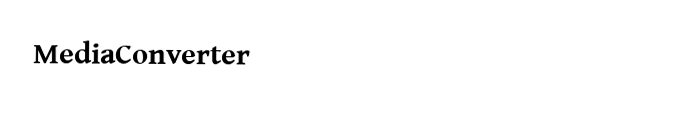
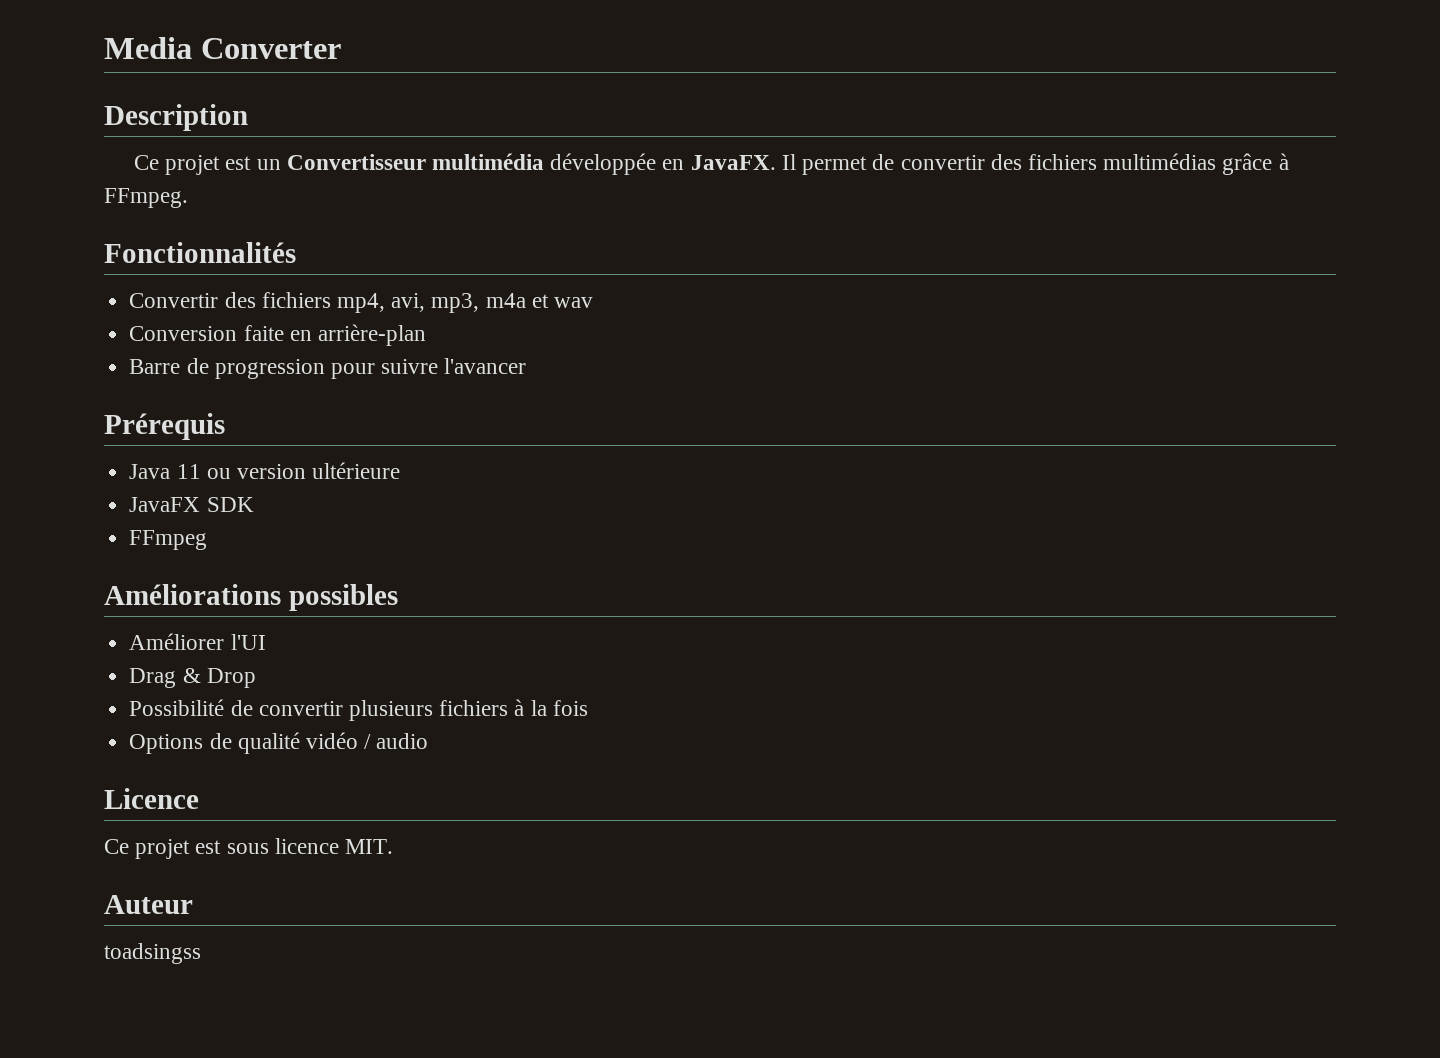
[33,40,251,65] MediaConverter -> [104,37,341,59] [104,104,248,131] [133,153,1289,175] [104,188,188,208] [104,242,296,263] [129,292,593,313] [129,324,426,346] [129,358,527,379] [104,413,225,440] [129,462,401,479] [129,497,254,512] [129,530,208,550] [104,584,398,611] [129,633,266,650] [129,668,256,688] [129,699,588,721] [129,732,429,754] [104,788,199,809] [104,838,394,859] [104,895,193,914] [104,943,201,964] Media Converter // Description // Ce projet est un Convertisseur multimédia développée en JavaFX. Il permet de convertir des fichiers multimédias grâce à FFmpeg. // Fonctionnalités // Convertir des fichiers mp4, avi, mp3, m4a et wav // Conversion faite en arrière-plan // Barre de progression pour suivre l'avancer // Prérequis // Java 11 ou version ultérieure // JavaFX SDK // FFmpeg // Améliorations possibles // Améliorer l'UI // Drag & Drop // Possibilité de convertir plusieurs fichiers à la fois // Options de qualité vidéo / audio // Licence // Ce projet est sous licence MIT. // Auteur // toadsingss

